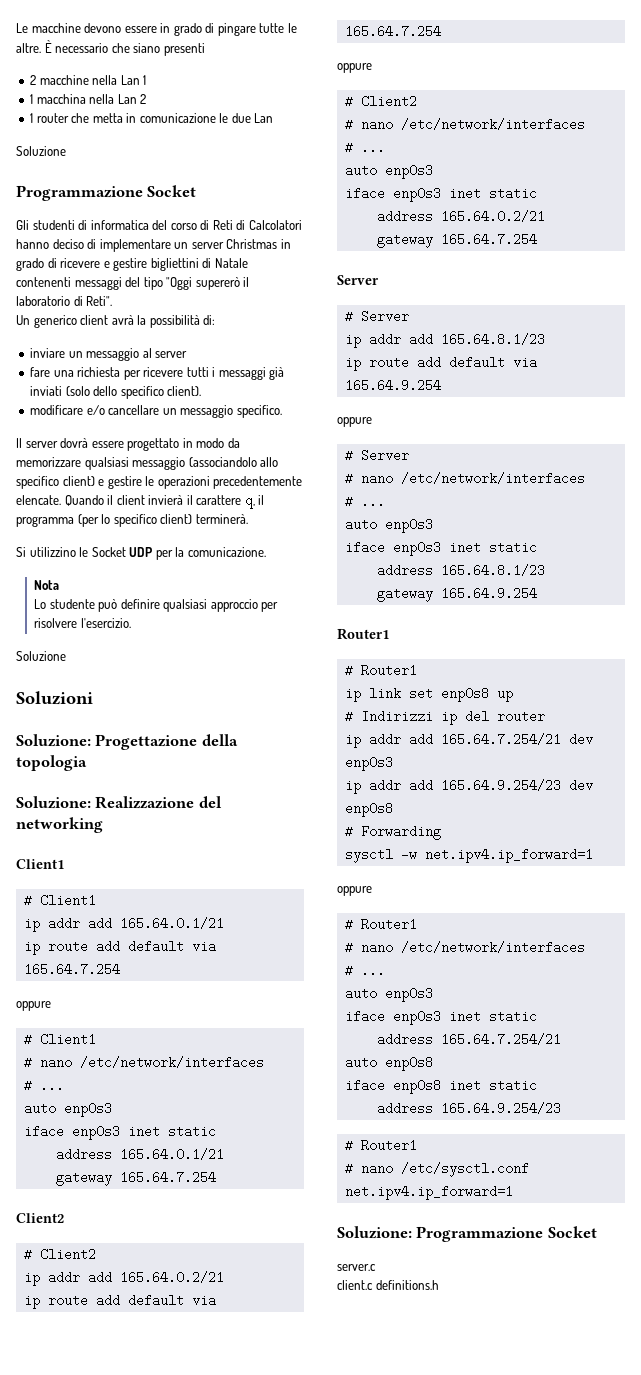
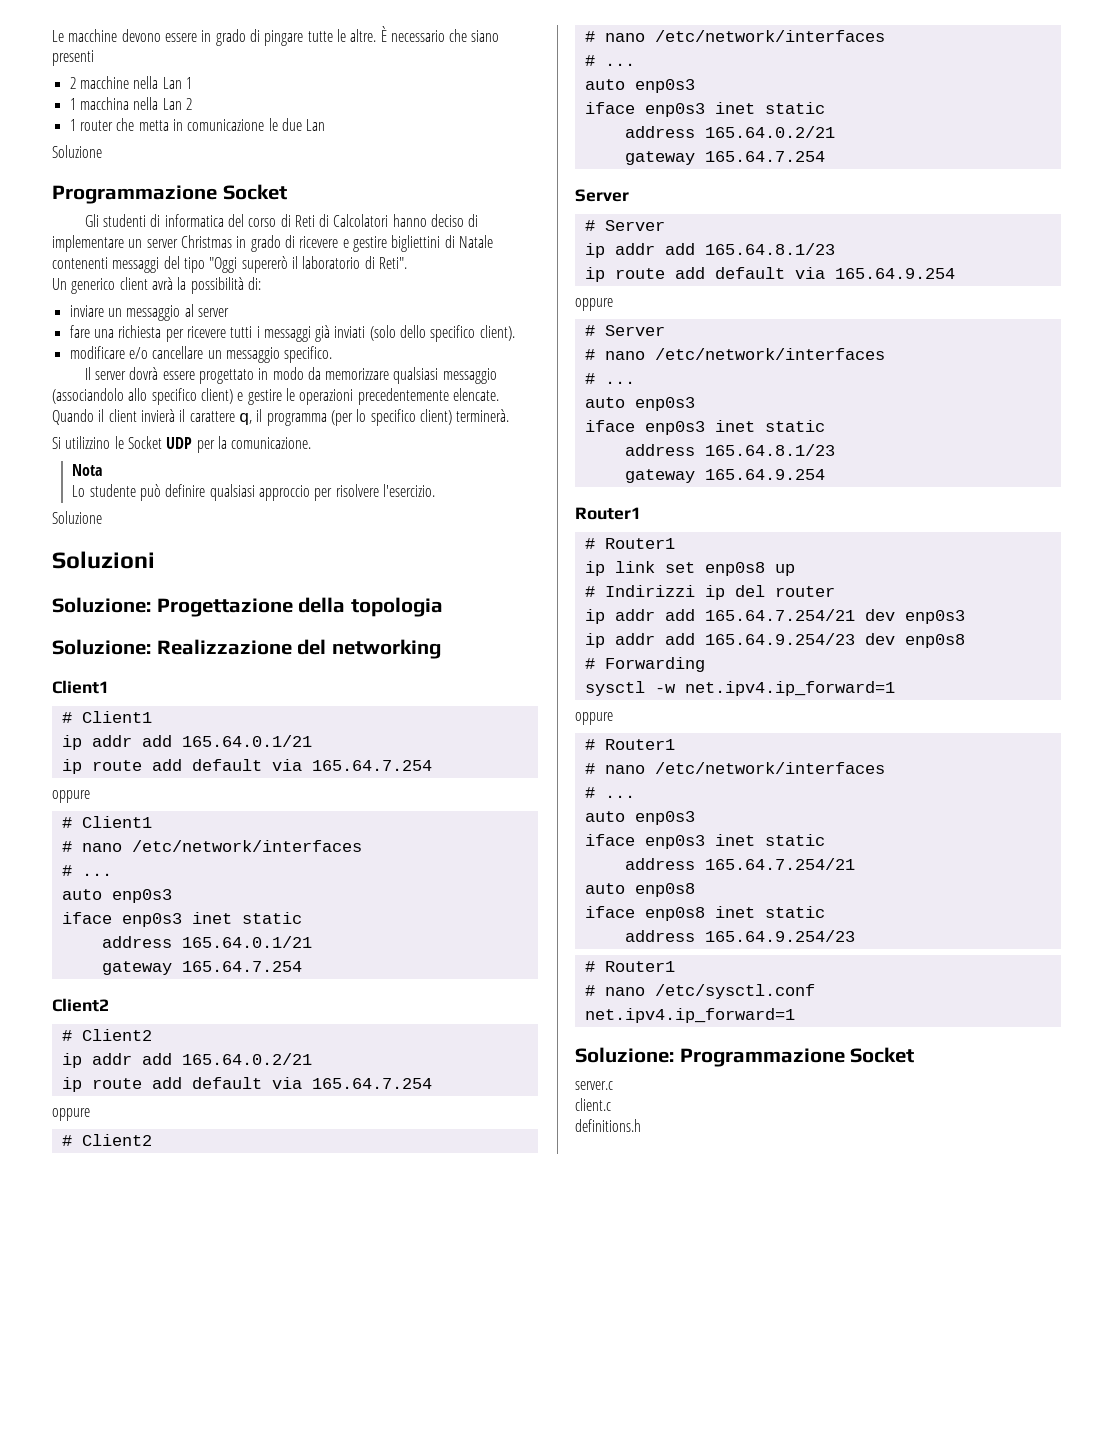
(373, 1285) none -> (611, 1104) //

